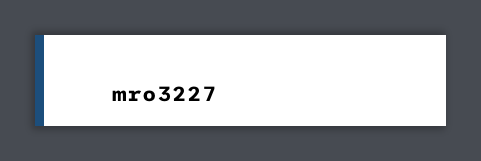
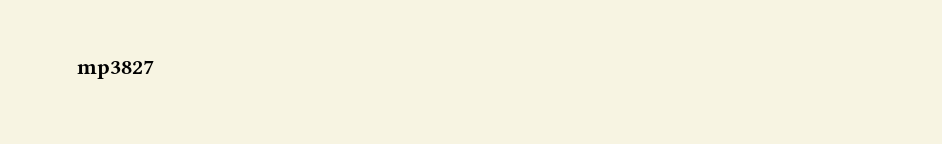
[112,86,217,102] mro3227 -> [77,60,154,79] mp3827

